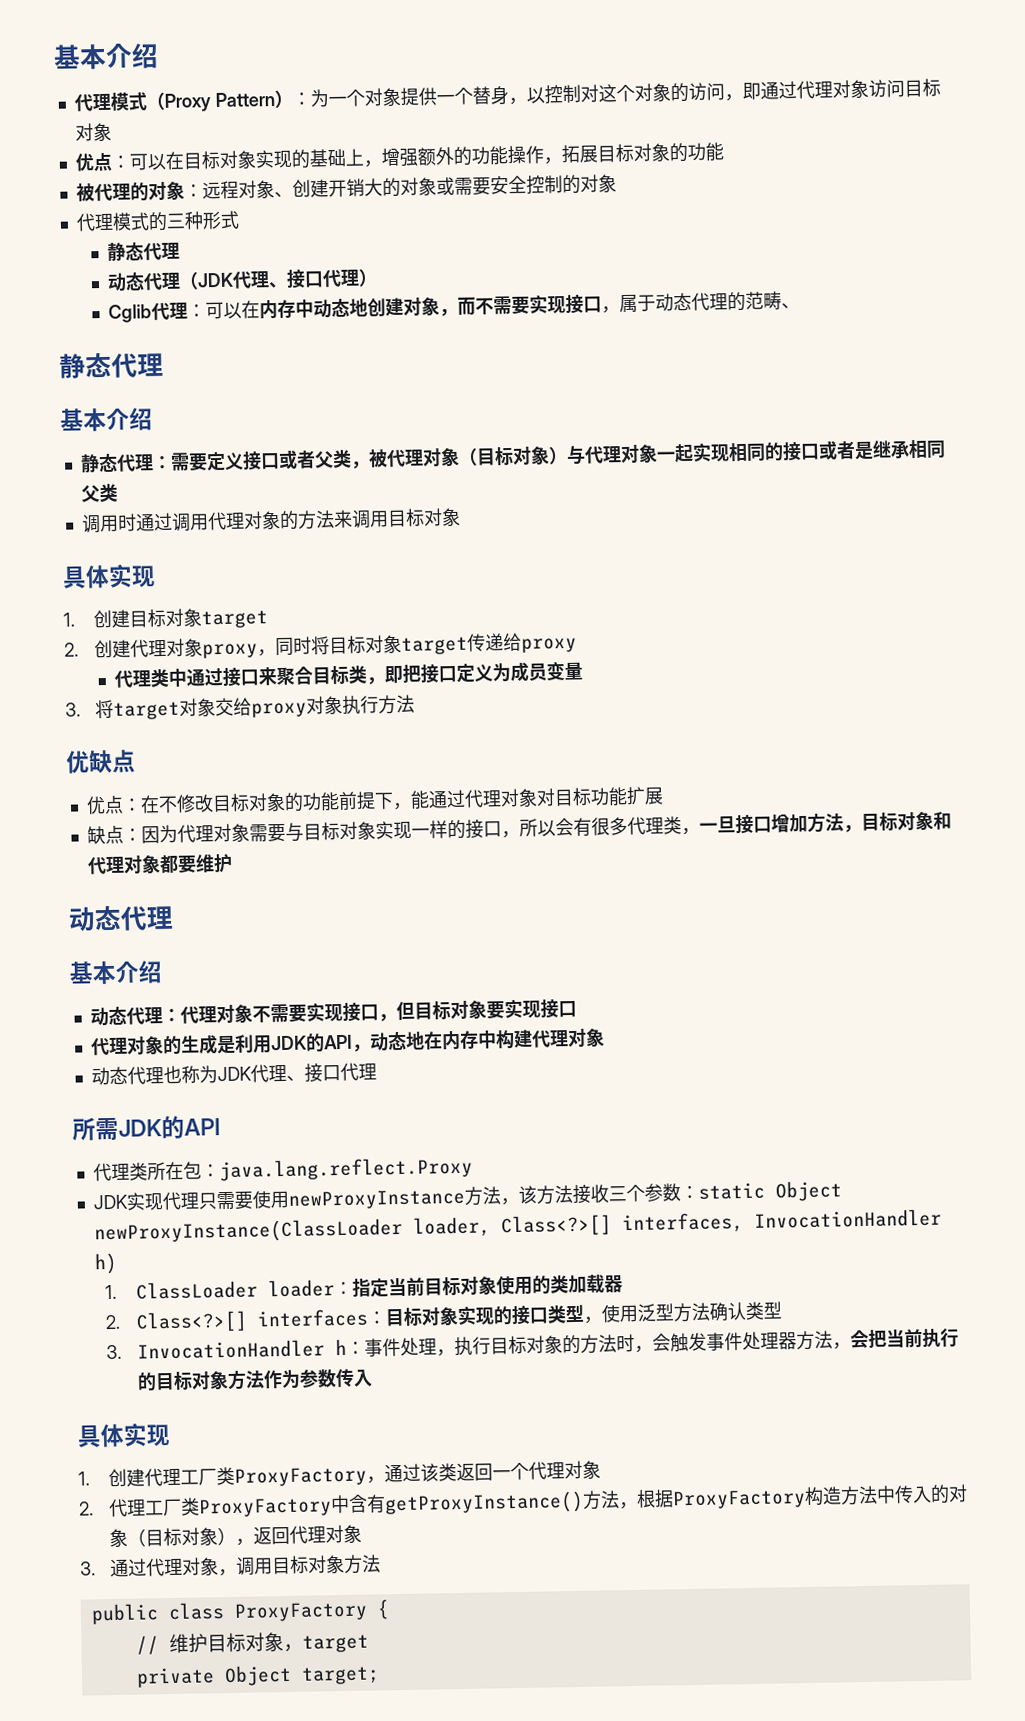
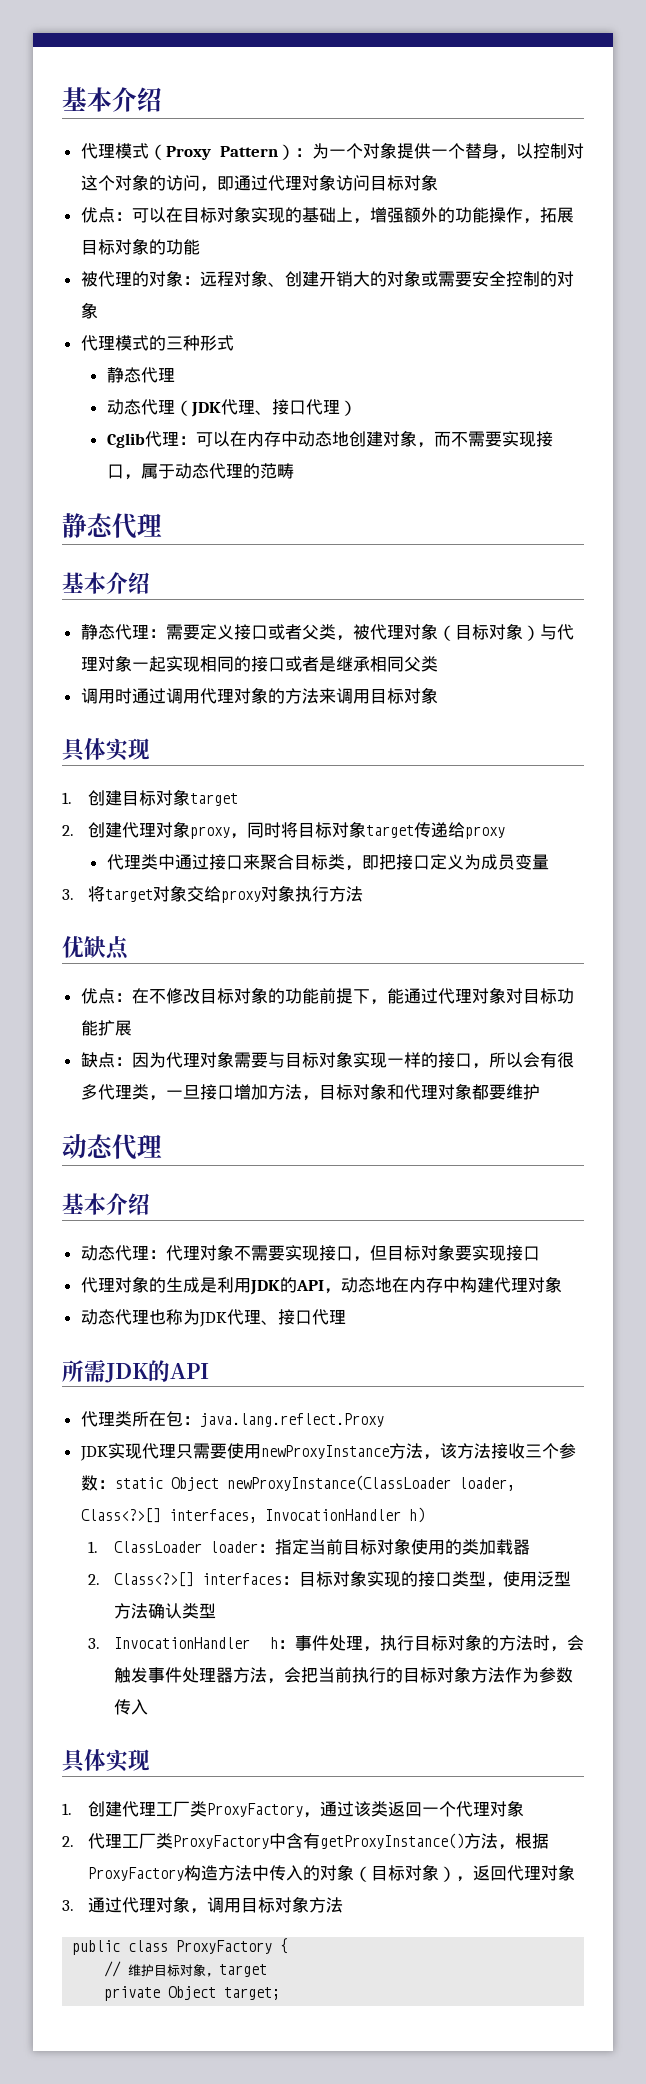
[781,302,801,310] 、 -> (294, 471) none

